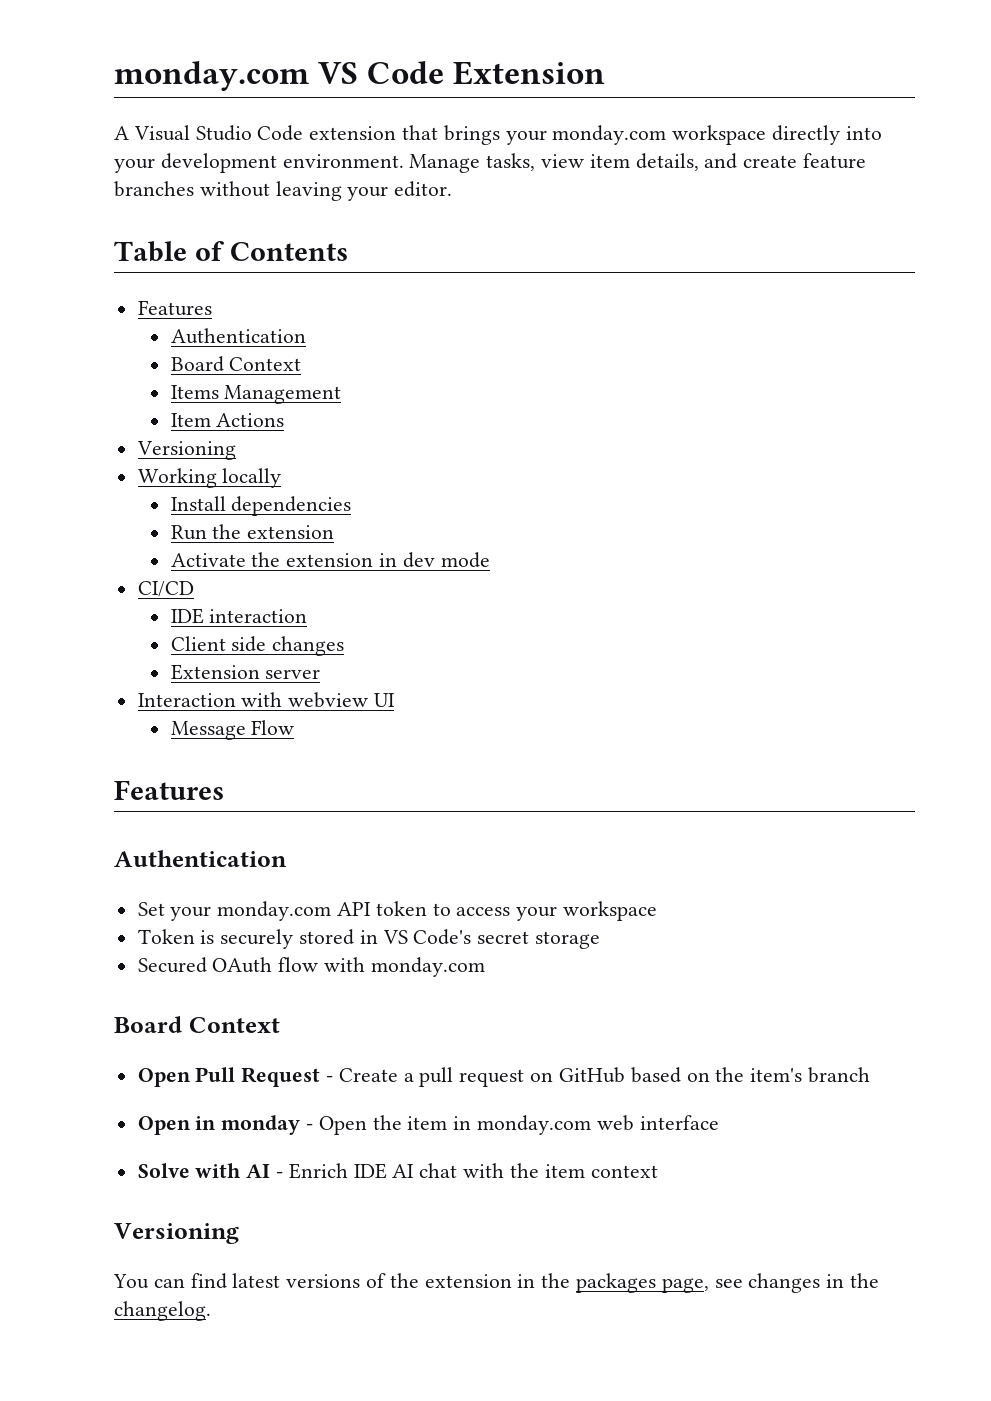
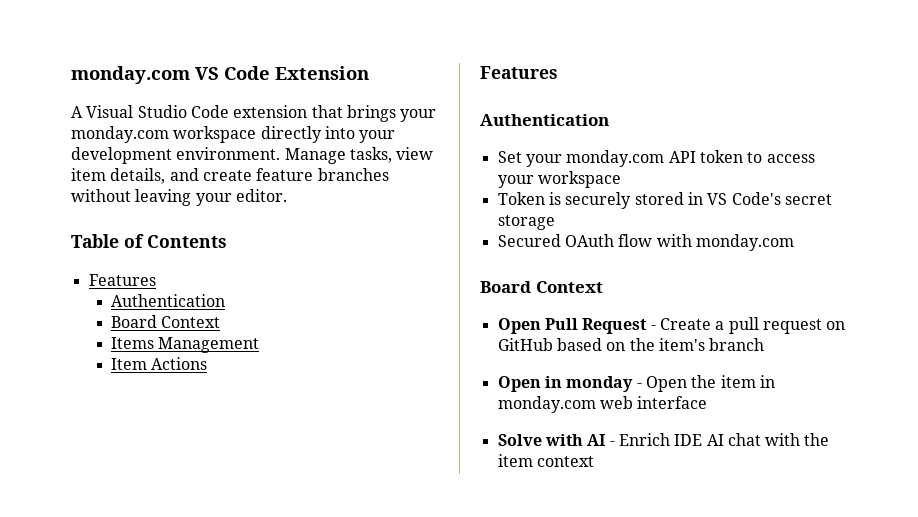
[136,441,236,460] [137,468,282,488] [170,496,352,516] [170,524,335,540] [170,552,490,568] [137,581,194,597] [170,608,308,624] [170,636,345,656] [170,664,321,680] [137,692,396,708] [170,720,295,740] // Versioning // Working locally // Install dependencies // Run the extension // Activate the extension in dev mode // CI/CD // IDE interaction // Client side changes // Extension server // Interaction with webview UI // Message Flow -> (208, 363) none
[114,1223,239,1244] [113,1273,880,1293] [114,1301,211,1321] // Versioning // You can find latest versions of the extension in the packages page, see changes in the changelog. -> (594, 461) none

